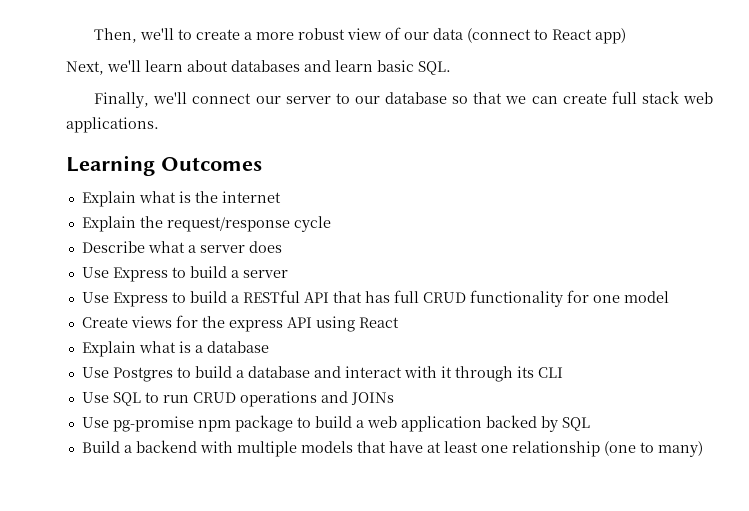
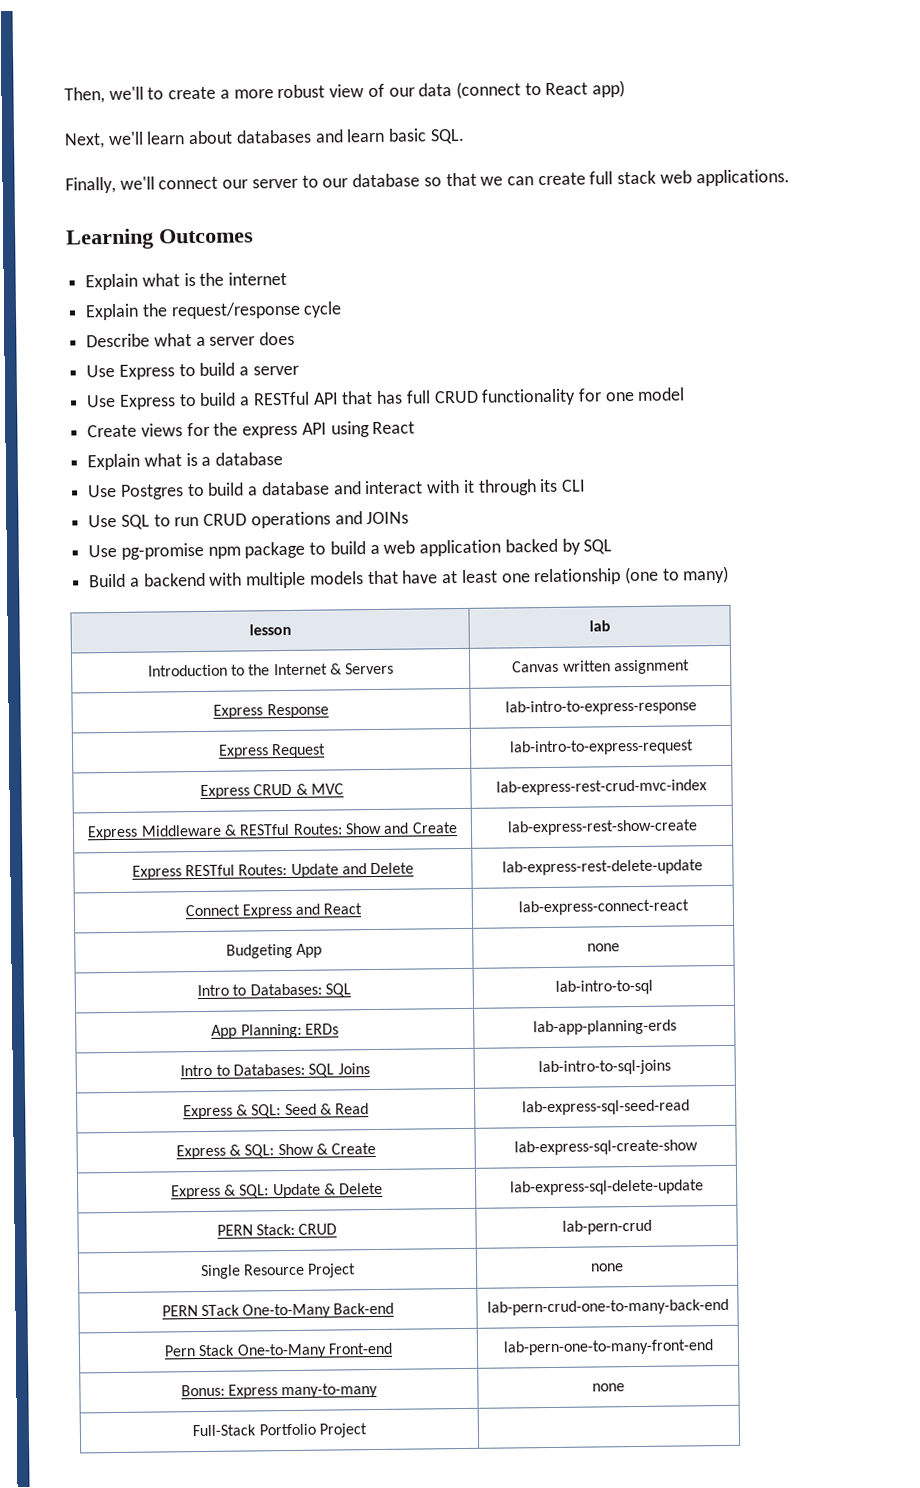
(703, 449) none -> [248,623,292,636] [588,620,611,632] [147,662,395,677] [512,659,690,675] [213,703,329,719] [504,699,697,716] [217,743,327,759] [509,739,694,756] [200,783,344,799] [496,779,707,796] [87,822,458,841] [506,819,698,836] [131,862,415,880] [502,859,703,876] [184,903,363,919] [517,899,689,916] [225,943,323,959] [587,943,620,952] [197,983,351,997] [554,979,653,995] [211,1023,339,1039] [532,1019,677,1036] [180,1063,370,1077] [538,1059,671,1076] [182,1103,370,1120] [521,1099,690,1116] [175,1142,377,1160] [514,1139,698,1156] [170,1182,384,1200] [509,1179,704,1196] [216,1223,338,1236] [561,1219,652,1235] [199,1263,357,1280] [590,1263,624,1272] [161,1302,395,1319] [486,1298,729,1316] [164,1342,393,1359] [502,1339,714,1356] [180,1382,379,1399] [592,1383,625,1392] [192,1423,367,1438] // lesson | lab // Introduction to the Internet & Servers | Canvas written assignment // Express Response | lab-intro-to-express-response // Express Request | lab-intro-to-express-request // Express CRUD & MVC | lab-express-rest-crud-mvc-index // Express Middleware & RESTful Routes: Show and Create | lab-express-rest-show-create // Express RESTful Routes: Update and Delete | lab-express-rest-delete-update // Connect Express and React | lab-express-connect-react // Budgeting App | none // Intro to Databases: SQL | lab-intro-to-sql // App Planning: ERDs | lab-app-planning-erds // Intro to Databases: SQL Joins | lab-intro-to-sql-joins // Express & SQL: Seed & Read | lab-express-sql-seed-read // Express & SQL: Show & Create | lab-express-sql-create-show // Express & SQL: Update & Delete | lab-express-sql-delete-update // PERN Stack: CRUD | lab-pern-crud // Single Resource Project | none // PERN STack One-to-Many Back-end | lab-pern-crud-one-to-many-back-end // Pern Stack One-to-Many Front-end | lab-pern-one-to-many-front-end // Bonus: Express many-to-many | none // Full-Stack Portfolio Project |

